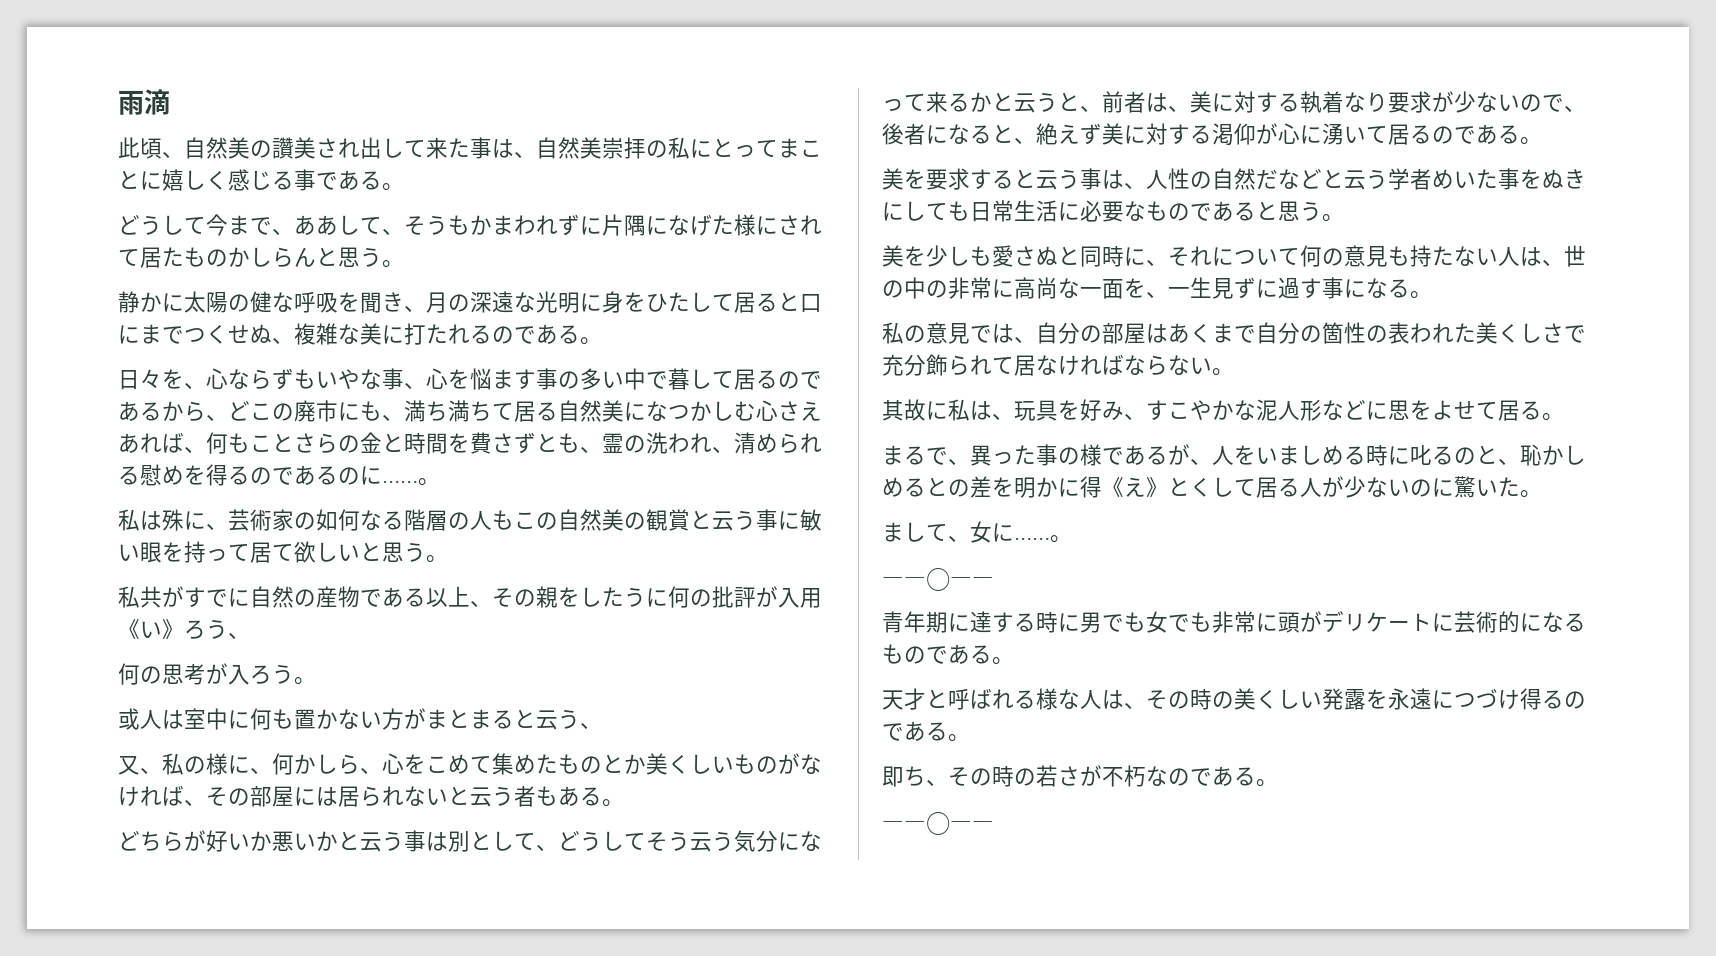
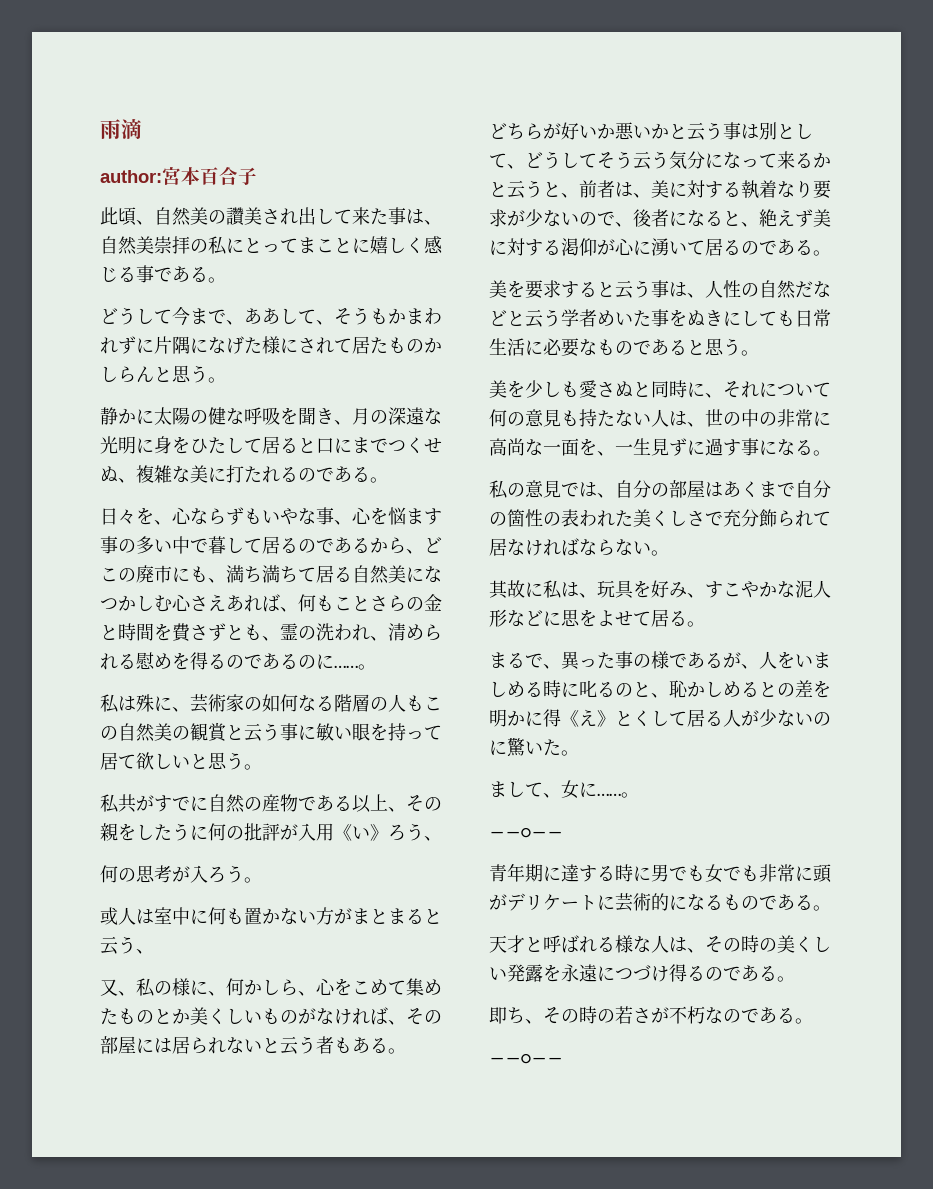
(170, 102) none -> [100,167,257,185] // author:宮本百合子

